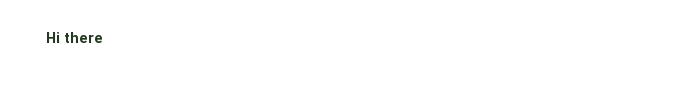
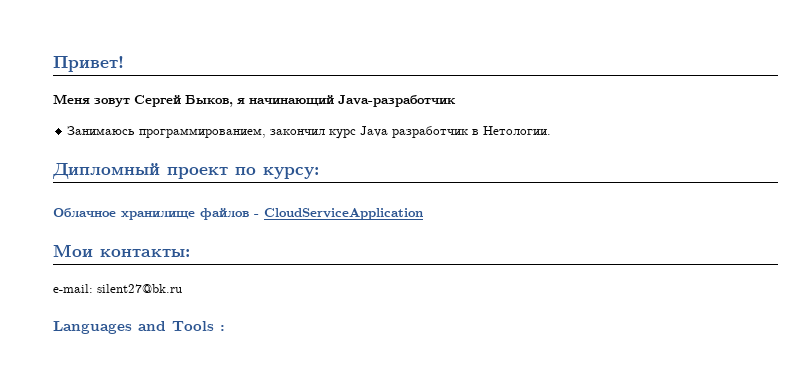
[46,32,103,43] Hi there -> [53,56,124,72] [53,94,456,107] [67,126,552,139] [52,163,319,179] [53,208,423,220] [53,244,190,257] [53,284,182,293] [53,321,225,334] Привет! // Меня зовут Сергей Быков, я начинающий Java-разработчик // Занимаюсь программированием, закончил курс Java разработчик в Нетологии. // Дипломный проект по курсу: // Облачное хранилище файлов - CloudServiceApplication // Мои контакты: // e-mail: silent27@bk.ru // Languages and Tools :

